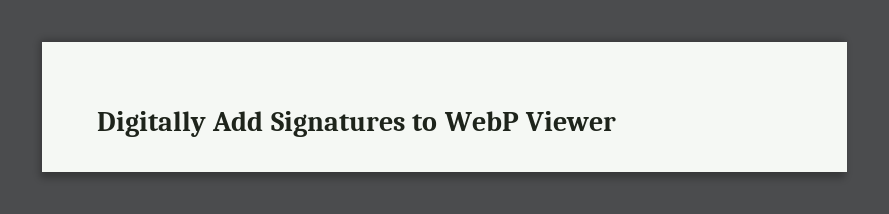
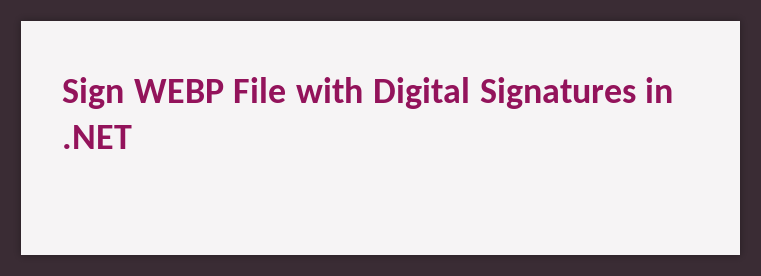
[97,111,617,137] Digitally Add Signatures to WebP Viewer -> [62,77,674,109] [62,125,132,149] Sign WEBP File with Digital Signatures in .NET

